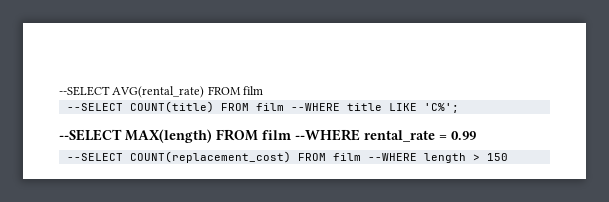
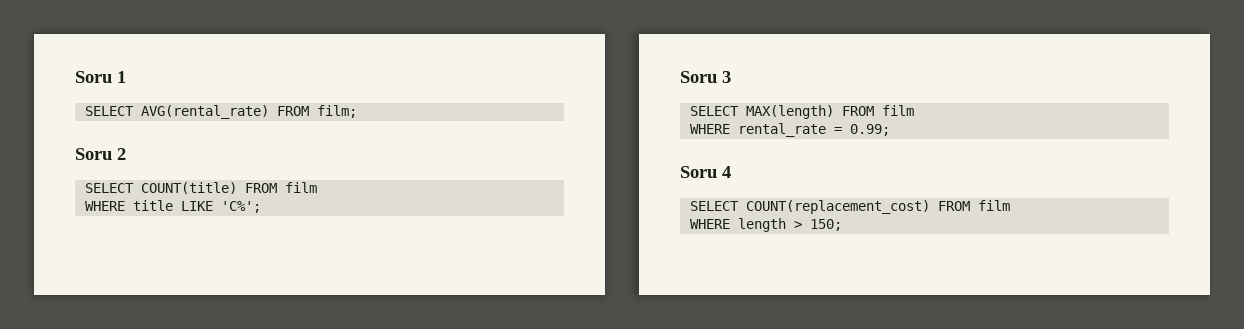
[59,86,264,98] [66,101,340,113] --SELECT AVG(rental_rate) FROM film // --SELECT COUNT(title) FROM film --WHERE -> [75,71,126,83] [84,105,357,119] [75,148,126,160] [84,182,317,194] [84,201,125,211] Soru 1 // SELECT AVG(rental_rate) FROM film; // Soru 2 // SELECT COUNT(title) FROM film // WHERE
[59,129,122,141] --SELECT -> [680,71,731,83] [689,106,739,116] Soru 3 // SELECT
[295,129,360,141] --WHERE -> [689,124,730,134] // WHERE
[451,131,476,140] [66,153,123,161] 0.99 // --SELECT -> [849,124,890,136] [680,166,731,178] [689,201,739,211] 0.99; // Soru 4 // SELECT
[367,153,417,161] --WHERE -> [689,219,730,229] // WHERE
[486,153,508,161] 150 -> [809,219,842,231] 150;

